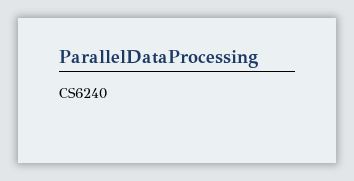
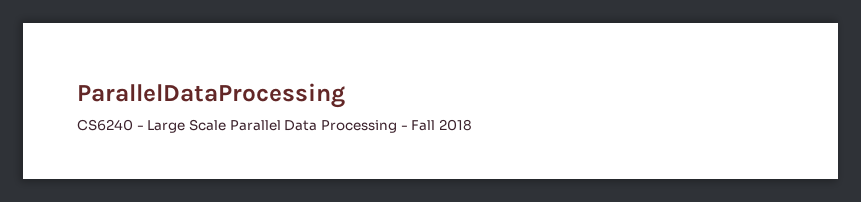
(107, 93) none -> [136,119,472,133] - Large Scale Parallel Data Processing - Fall 2018

